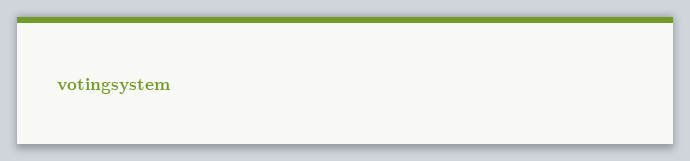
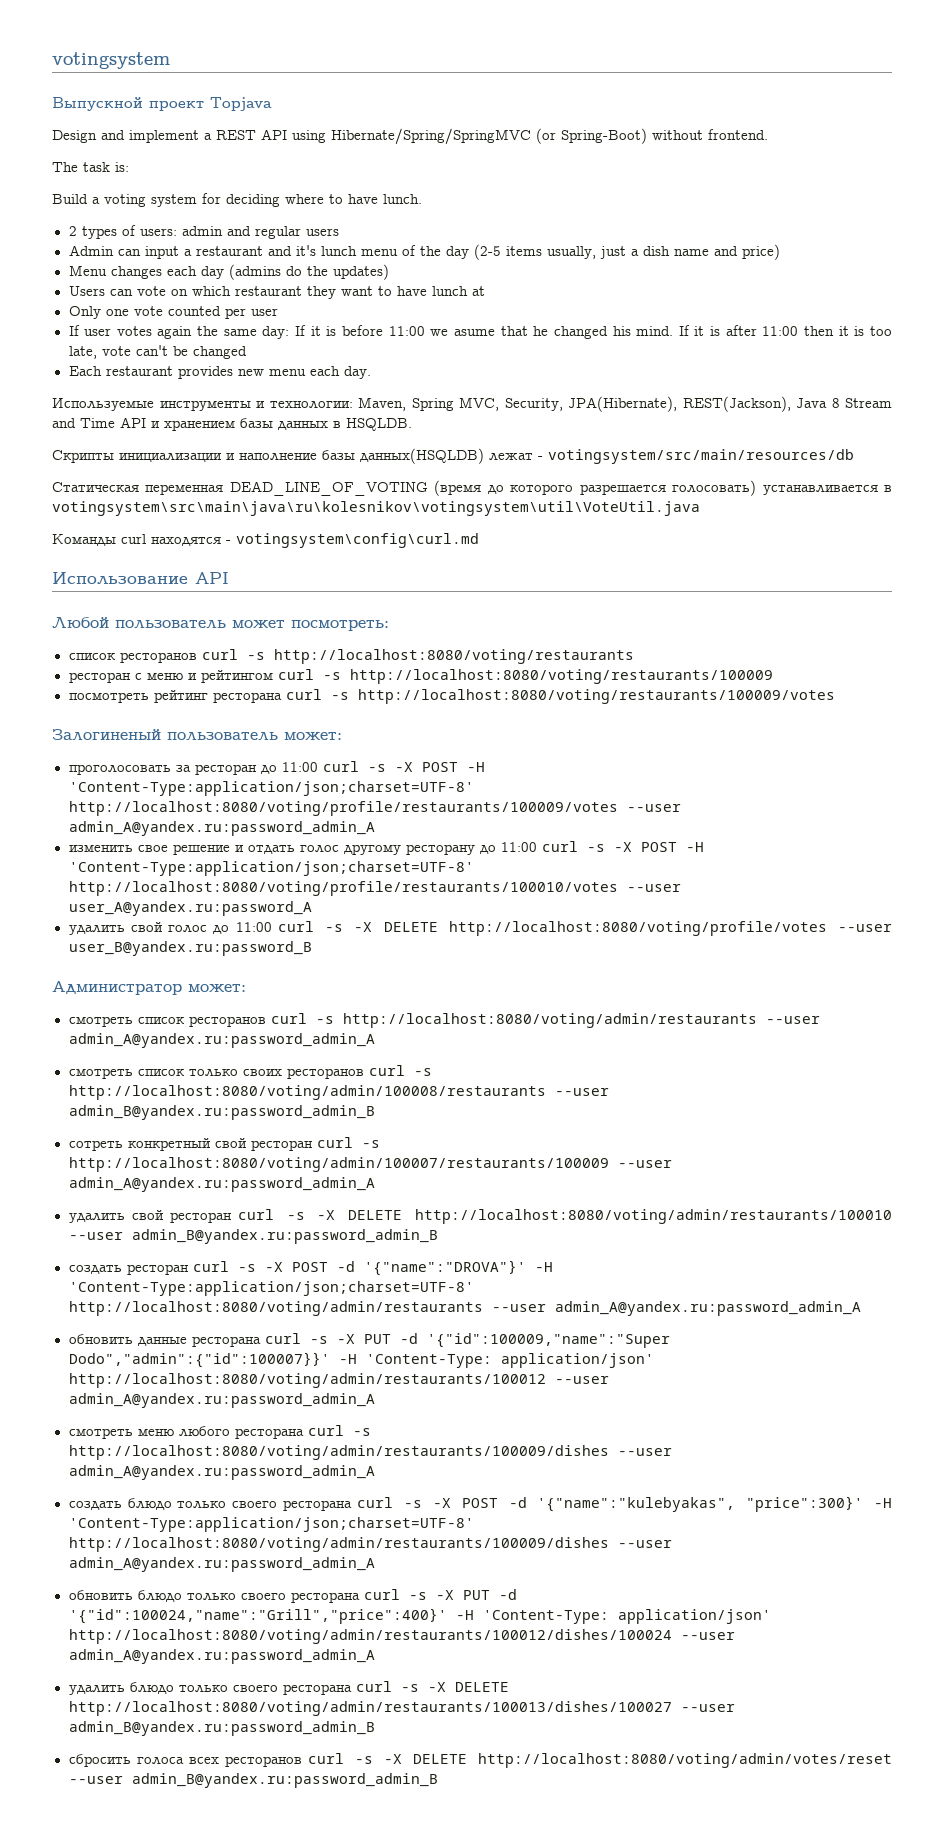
(170, 86) none -> [52,97,272,111] [52,128,768,145] [52,162,129,172] [52,193,422,207] [68,225,339,239] [68,244,780,260] [68,264,389,280] [68,286,485,299] [68,306,278,319] [68,325,893,339] [68,345,247,359] [68,366,371,379] [52,396,892,412] [52,417,412,431] [52,448,854,464] [52,480,893,496] [52,501,700,516] [52,533,479,548] [52,572,229,585] [52,617,389,631] [68,649,634,664] [68,669,773,684] [68,689,835,704] [52,729,342,741] [68,761,485,775] [68,781,474,796] [68,801,681,816] [68,821,375,836] [68,841,704,855] [68,861,474,876] [68,881,681,896] [68,901,312,916] [68,921,892,936] [68,941,312,956] [52,981,246,995] [68,1013,820,1028] [68,1033,375,1048] [68,1065,432,1079] [68,1085,609,1100] [68,1105,375,1120] [68,1137,380,1151] [68,1157,672,1172] [68,1177,375,1192] [68,1209,892,1224] [68,1229,438,1244] [68,1260,553,1276] [68,1281,474,1296] [68,1301,861,1316] [68,1333,670,1348] [68,1352,654,1368] [68,1373,609,1388] [68,1393,375,1408] [68,1425,371,1439] [68,1445,672,1460] [68,1465,375,1480] [68,1496,893,1512] [68,1517,474,1532] [68,1537,672,1552] [68,1557,375,1572] [68,1589,517,1603] [68,1608,771,1624] [68,1629,735,1644] [68,1649,375,1664] [68,1681,509,1695] [68,1701,735,1716] [68,1721,375,1736] [68,1753,892,1768] [68,1773,438,1788] // Выпускной проект Topjava // Design and implement a REST API using Hibernate/Spring/SpringMVC (or Spring-Boot) without frontend. // The task is: // Build a voting system for deciding where to have lunch. // 2 types of users: admin and regular users // Admin can input a restaurant and it's lunch menu of the day (2-5 items usually, just a dish name and price) // Menu changes each day (admins do the updates) // Users can vote on which restaurant they want to have lunch at // Only one vote counted per user // If user votes again the same day: If it is before 11:00 we asume that he changed his mind. If it is after 11:00 then it is too late, vote can't be changed // Each restaurant provides new menu each day. // Используемые инструменты и технологии: Maven, Spring MVC, Security, JPA(Hibernate), REST(Jackson), Java 8 Stream and Time API и хранением базы данных в HSQLDB. // Скрипты инициализации и наполнение базы данных(HSQLDB) лежат - votingsystem/src/main/resources/db // Статическая переменная DEAD_LINE_OF_VOTING (время до которого разрешается голосовать) устанавливается в votingsystem\src\main\java\ru\kolesnikov\votingsystem\util\VoteUtil.java // Команды curl находятся - votingsystem\config\curl.md // Использование API // Любой пользователь может посмотреть: // список ресторанов curl -s http://localhost:8080/voting/restaurants // ресторан с меню и рейтингом curl -s http://localhost:8080/voting/restaurants/100009 // посмотреть рейтинг ресторана curl -s http://localhost:8080/voting/restaurants/100009/votes // Залогиненый пользователь может: // проголосовать за ресторан до 11:00 curl -s -X POST -H 'Content-Type:application/json;charset=UTF-8' http://localhost:8080/voting/profile/restaurants/100009/votes --user admin_A@yandex.ru:password_admin_A // изменить свое решение и отдать голос другому ресторану до 11:00 curl -s -X POST -H 'Content-Type:application/json;charset=UTF-8' http://localhost:8080/voting/profile/restaurants/100010/votes --user user_A@yandex.ru:password_A // удалить свой голос до 11:00 curl -s -X DELETE http://localhost:8080/voting/profile/votes --user user_B@yandex.ru:password_B // Администратор может: // смотреть список ресторанов curl -s http://localhost:8080/voting/admin/restaurants --user admin_A@yandex.ru:password_admin_A // смотреть список только своих ресторанов curl -s http://localhost:8080/voting/admin/100008/restaurants --user admin_B@yandex.ru:password_admin_B // сотреть конкретный свой ресторан curl -s http://localhost:8080/voting/admin/100007/restaurants/100009 --user admin_A@yandex.ru:password_admin_A // удалить свой ресторан curl -s -X DELETE http://localhost:8080/voting/admin/restaurants/100010 --user admin_B@yandex.ru:password_admin_B // создать ресторан curl -s -X POST -d '{"name":"DROVA"}' -H 'Content-Type:application/json;charset=UTF-8' http://localhost:8080/voting/admin/restaurants --user admin_A@yandex.ru:password_admin_A // обновить данные ресторана curl -s -X PUT -d '{"id":100009,"name":"Super Dodo","admin":{"id":100007}}' -H 'Content-Type: application/json' http://localhost:8080/voting/admin/restaurants/100012 --user admin_A@yandex.ru:password_admin_A // смотреть меню любого ресторана curl -s http://localhost:8080/voting/admin/restaurants/100009/dishes --user admin_A@yandex.ru:password_admin_A // создать блюдо только своего ресторана curl -s -X POST -d '{"name":"kulebyakas", "price":300}' -H 'Content-Type:application/json;charset=UTF-8' http://localhost:8080/voting/admin/restaurants/100009/dishes --user admin_A@yandex.ru:password_admin_A // обновить блюдо только своего ресторана curl -s -X PUT -d '{"id":100024,"name":"Grill","price":400}' -H 'Content-Type: application/json' http://localhost:8080/voting/admin/restaurants/100012/dishes/100024 --user admin_A@yandex.ru:password_admin_A // удалить блюдо только своего ресторана curl -s -X DELETE http://localhost:8080/voting/admin/restaurants/100013/dishes/100027 --user admin_B@yandex.ru:password_admin_B // сбросить голоса всех ресторанов curl -s -X DELETE http://localhost:8080/voting/admin/votes/reset --user admin_B@yandex.ru:password_admin_B

